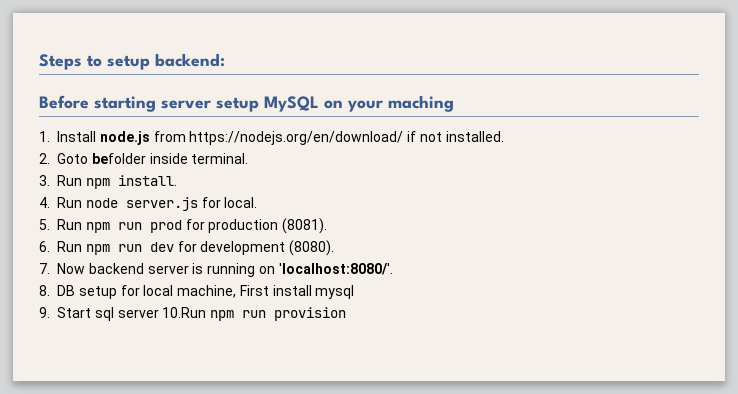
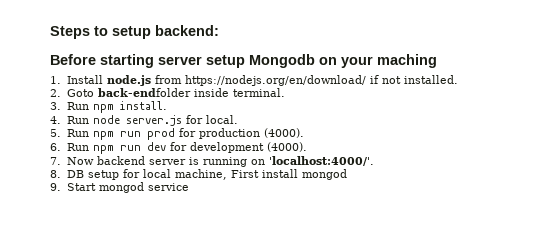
[264,96,319,112] MySQL -> [249,54,315,68] Mongodb
[91,153,146,164] befolder -> [97,88,191,97] back-endfolder
[282,218,328,234] (8081). -> [263,128,304,138] (4000).
[289,240,335,256] (8080). -> [266,142,307,152] (4000).
[278,263,393,275] 'localhost:8080/'. -> [268,156,374,166] 'localhost:4000/'.
[315,285,355,299] mysql -> [301,169,347,180] mongod
[94,307,347,321] sql server 10.Run npm run provision -> [98,182,189,193] mongod service

